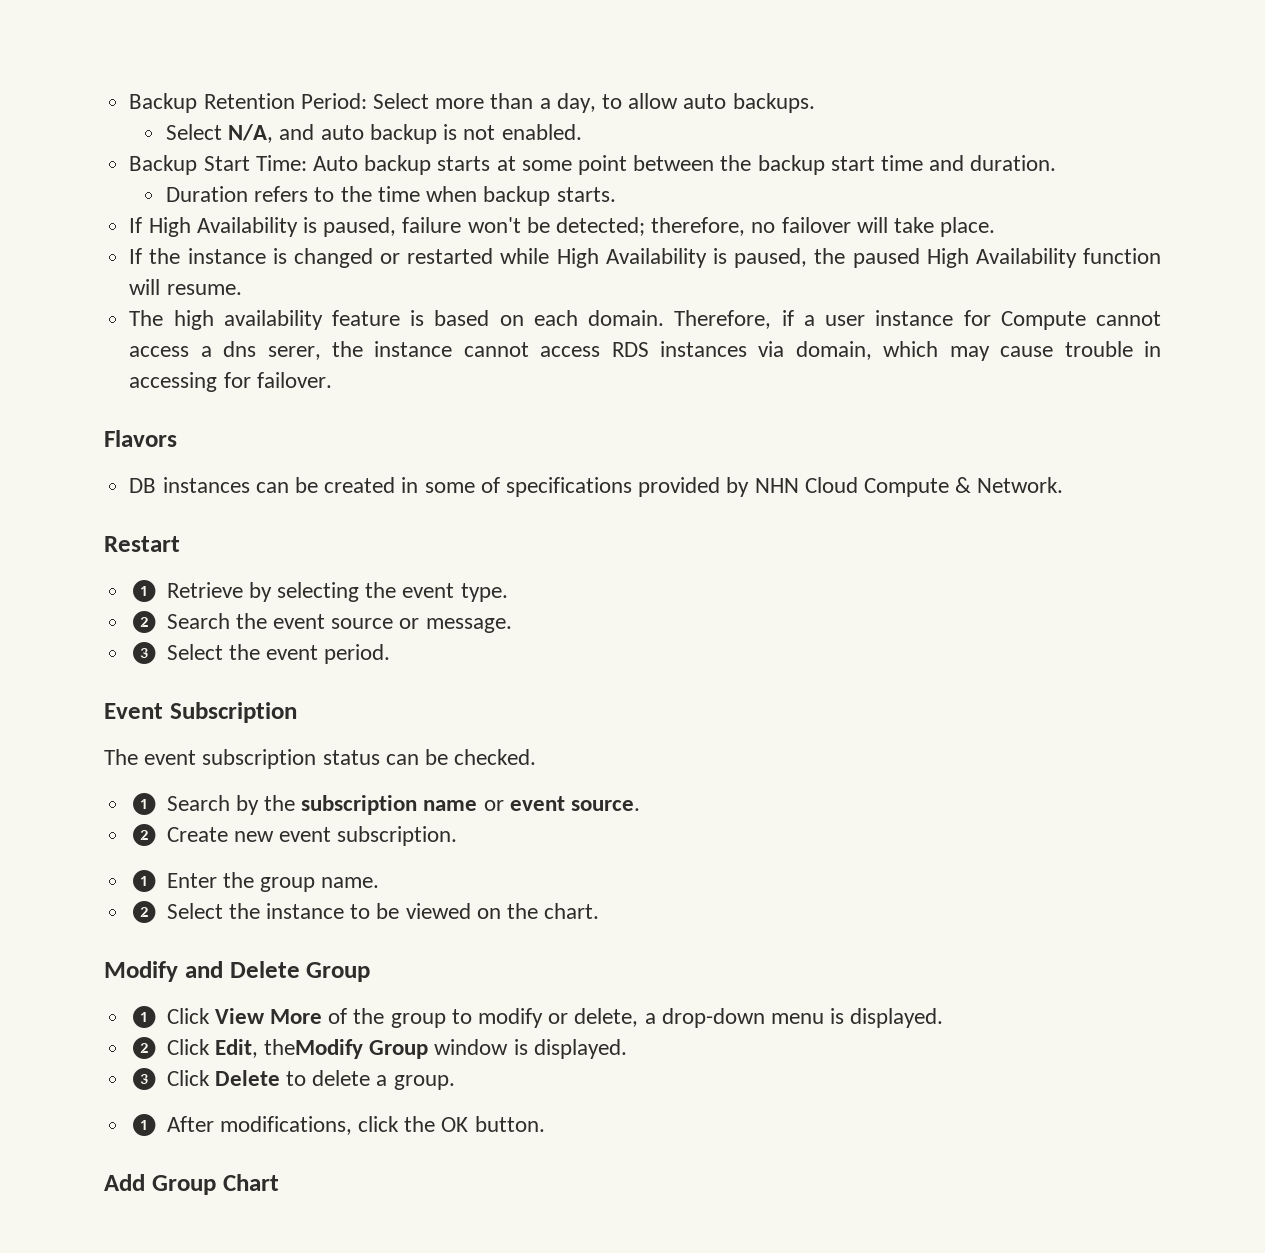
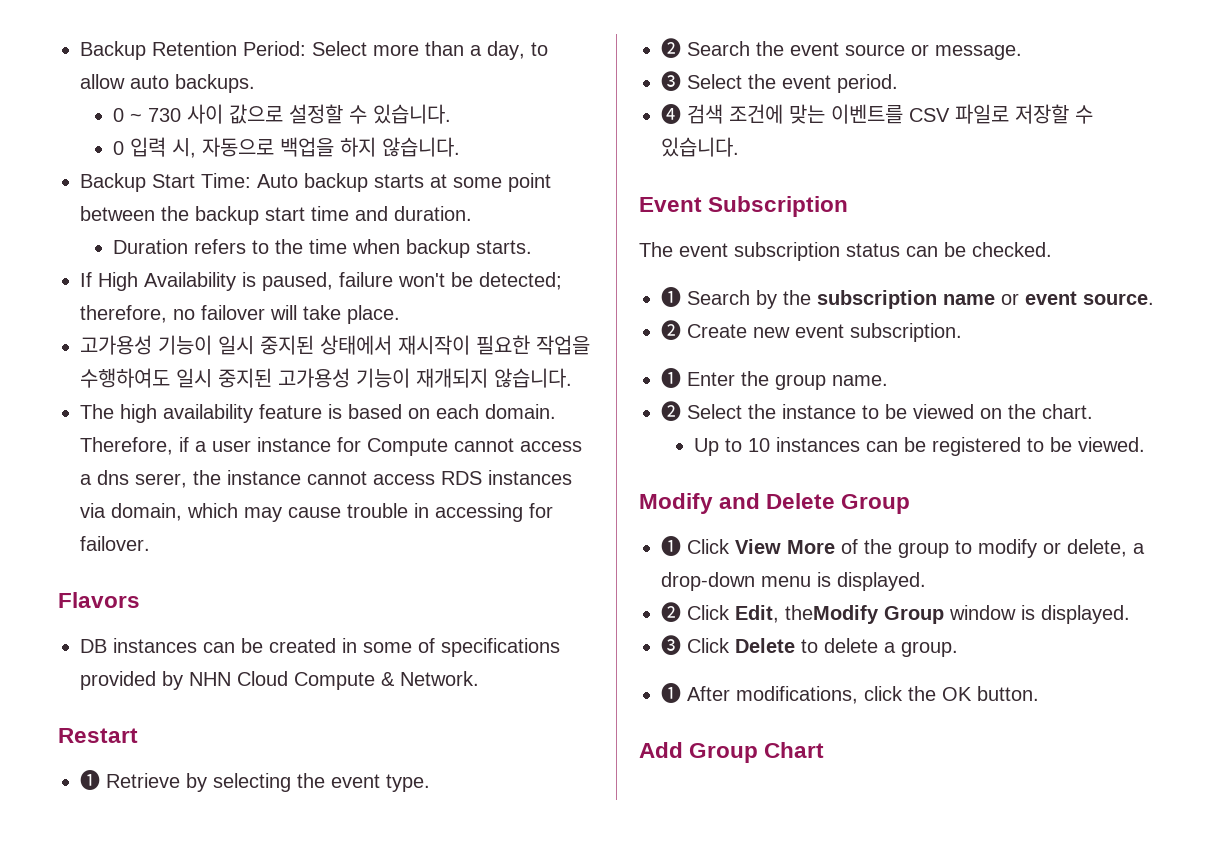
[166,124,582,144] Select N/A, and auto backup is not enabled. -> [112,104,451,124] [112,137,460,158] 0 ~ 730 사이 값으로 설정할 수 있습니다. // 0 입력 시, 자동으로 백업을 하지 않습니다.
[129,248,1162,268] [129,279,242,295] If the instance is changed or restarted while High Availability is paused, the paused High Availability function will resume. -> [80,335,590,355] [80,368,572,388] 고가용성 기능이 일시 중지된 상태에서 재시작이 필요한 작업을 수행하여도 일시 중지된 고가용성 기능이 재개되지 않습니다.
(391, 654) none -> [661,104,1093,124] [661,137,739,157] // ❹ 검색 조건에 맞는 이벤트를 CSV 파일로 저장할 수 있습니다.
(600, 911) none -> [693,437,1145,456] // Up to 10 instances can be registered to be viewed.

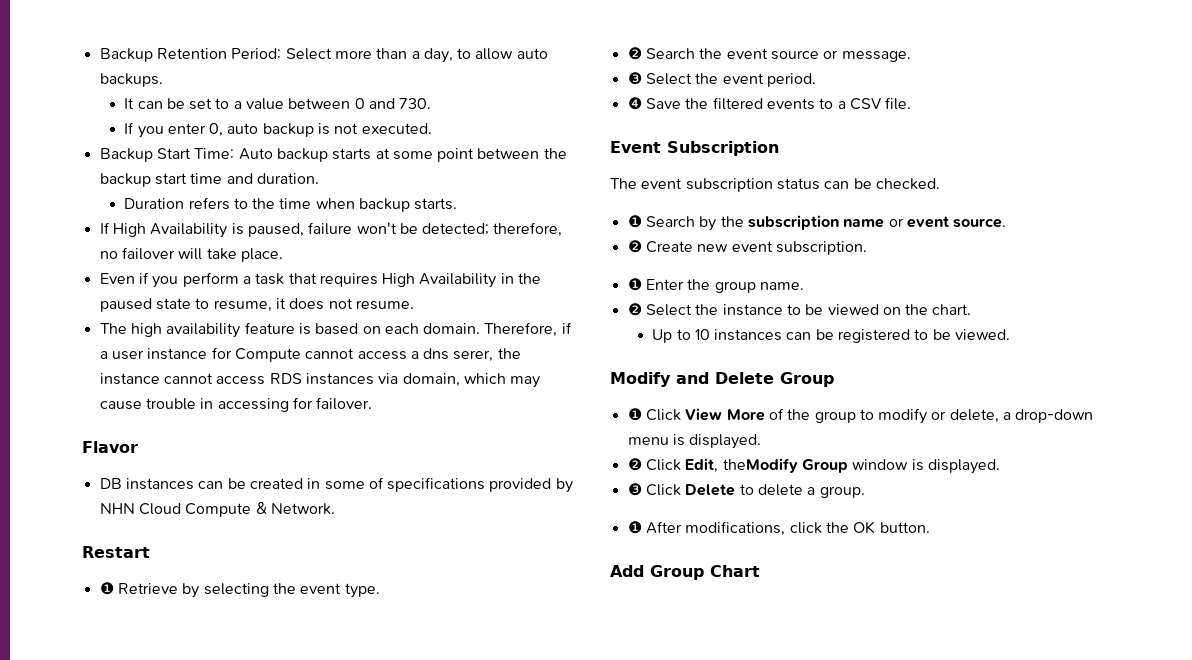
[112,104,451,124] [112,137,460,158] 0 ~ 730 사이 값으로 설정할 수 있습니다. // 0 입력 시, 자동으로 백업을 하지 않습니다. -> [124,98,432,110] [124,122,432,138] It can be set to a value between 0 and 730. // If you enter 0, auto backup is not executed.
[80,335,590,355] [80,368,572,388] 고가용성 기능이 일시 중지된 상태에서 재시작이 필요한 작업을 수행하여도 일시 중지된 고가용성 기능이 재개되지 않습니다. -> [99,272,542,288] [99,298,414,312] Even if you perform a task that requires High Availability in the paused state to resume, it does not resume.
[58,592,140,608] Flavors -> [82,441,138,453] Flavor
[687,104,1093,124] [661,137,739,157] 검색 조건에 맞는 이벤트를 CSV 파일로 저장할 수 있습니다. -> [645,97,912,110] Save the filtered events to a CSV file.

